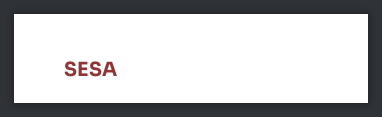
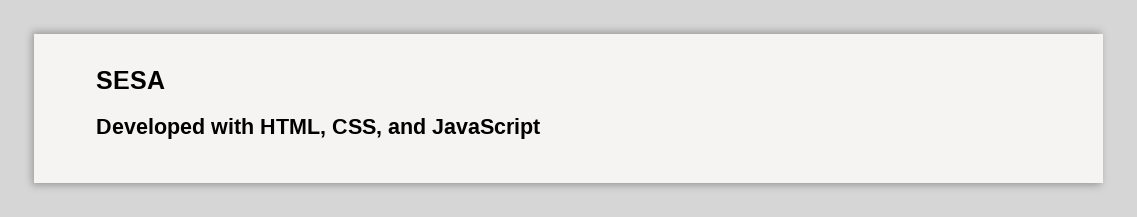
(117, 69) none -> [96,118,540,139] // Developed with HTML, CSS, and JavaScript

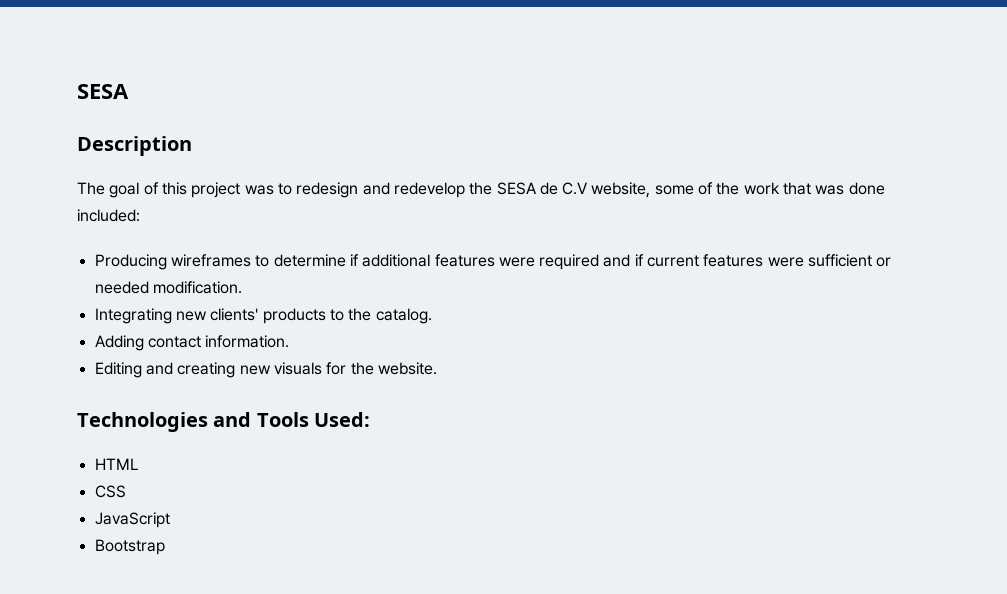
[96,118,426,139] Developed with HTML, CSS, and -> [77,136,192,156] [77,182,885,198] [77,209,140,222] [94,254,892,270] [94,281,242,294] [94,308,432,324] [94,335,290,351] [94,362,437,378] [77,412,371,432] [94,458,139,470] [94,485,126,498] Description // The goal of this project was to redesign and redevelop the SESA de C.V website, some of the work that was done included: // Producing wireframes to determine if additional features were required and if current features were sufficient or needed modification. // Integrating new clients' products to the catalog. // Adding contact information. // Editing and creating new visuals for the website. // Technologies and Tools Used: // HTML // CSS //
(540, 128) none -> [94,539,165,555] // Bootstrap

